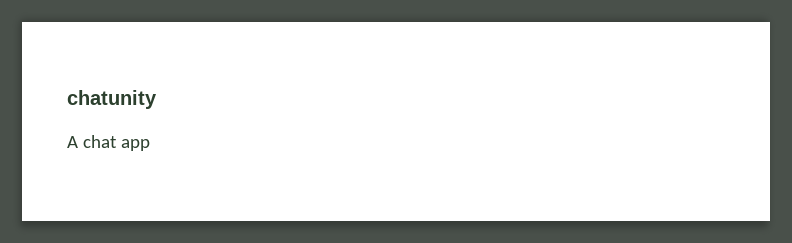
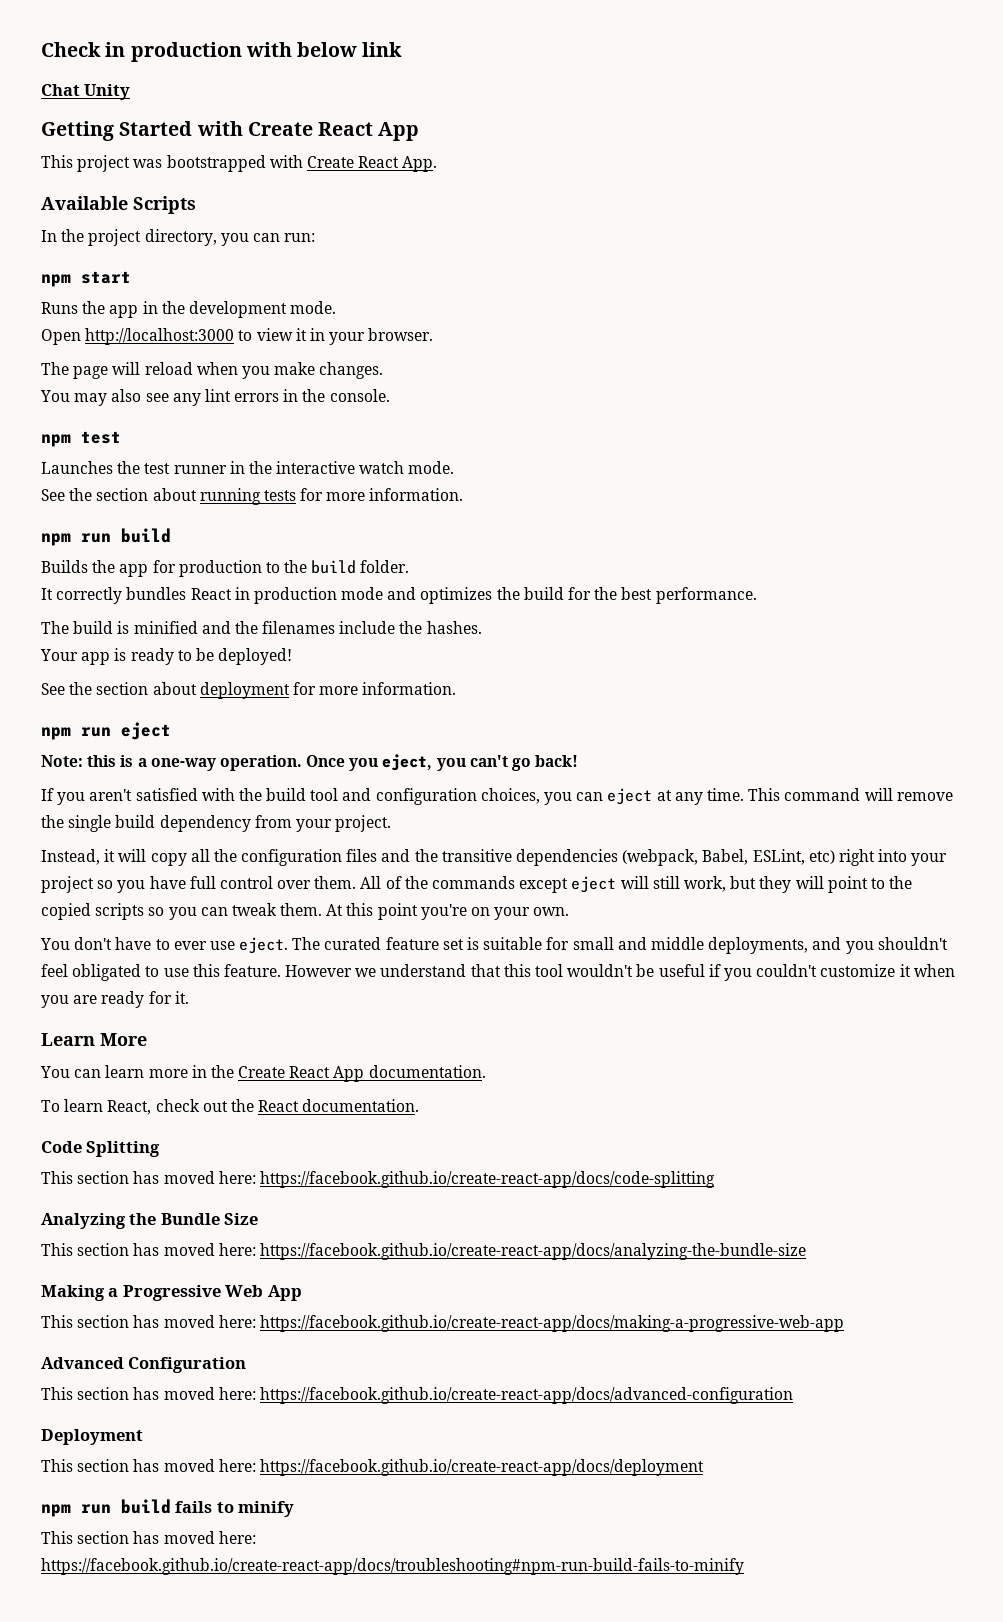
[67,90,157,109] [67,135,150,151] chatunity // A chat app -> [41,42,403,62] [41,84,131,100] [41,121,420,141] [41,155,438,172] [41,196,196,214] [41,229,316,246] [41,271,131,287] [41,301,337,318] [41,328,434,345] [41,362,384,379] [40,389,390,406] [41,431,121,447] [41,461,455,474] [41,488,464,505] [41,528,171,546] [41,560,410,577] [41,587,757,604] [41,621,482,634] [40,648,293,665] [41,682,457,699] [41,722,171,740] [41,754,579,771] [41,788,953,805] [41,815,392,832] [41,849,948,866] [41,876,913,893] [41,903,570,920] [40,937,948,954] [41,964,955,981] [41,991,189,1008] [41,1033,147,1046] [40,1065,486,1082] [41,1099,420,1115] [41,1141,161,1157] [41,1171,715,1188] [41,1213,259,1229] [41,1243,806,1260] [41,1285,302,1301] [41,1315,844,1332] [41,1357,247,1373] [41,1387,793,1404] [41,1429,143,1445] [41,1459,704,1476] [41,1499,295,1517] [41,1531,256,1544] [41,1558,744,1575] Check in production with below link // Chat Unity // Getting Started with Create React App // This project was bootstrapped with Create React App. // Available Scripts // In the project directory, you can run: // npm start // Runs the app in the development mode. // Open http://localhost:3000 to view it in your browser. // The page will reload when you make changes. // You may also see any lint errors in the console. // npm test // Launches the test runner in the interactive watch mode. // See the section about running tests for more information. // npm run build // Builds the app for production to the build folder. // It correctly bundles React in production mode and optimizes the build for the best performance. // The build is minified and the filenames include the hashes. // Your app is ready to be deployed! // See the section about deployment for more information. // npm run eject // Note: this is a one-way operation. Once you eject, you can't go back! // If you aren't satisfied with the build tool and configuration choices, you can eject at any time. This command will remove the single build dependency from your project. // Instead, it will copy all the configuration files and the transitive dependencies (webpack, Babel, ESLint, etc) right into your project so you have full control over them. All of the commands except eject will still work, but they will point to the copied scripts so you can tweak them. At this point you're on your own. // You don't have to ever use eject. The curated feature set is suitable for small and middle deployments, and you shouldn't feel obligated to use this feature. However we understand that this tool wouldn't be useful if you couldn't customize it when you are ready for it. // Learn More // You can learn more in the Create React App documentation. // To learn React, check out the React documentation. // Code Splitting // This section has moved here: https://facebook.github.io/create-react-app/docs/code-splitting // Analyzing the Bundle Size // This section has moved here: https://facebook.github.io/create-react-app/docs/analyzing-the-bundle-size // Making a Progressive Web App // This section has moved here: https://facebook.github.io/create-react-app/docs/making-a-progressive-web-app // Advanced Configuration // This section has moved here: https://facebook.github.io/create-react-app/docs/advanced-configuration // Deployment // This section has moved here: https://facebook.github.io/create-react-app/docs/deployment // npm run build fails to minify // This section has moved here: https://facebook.github.io/create-react-app/docs/troubleshooting#npm-run-build-fails-to-minify

